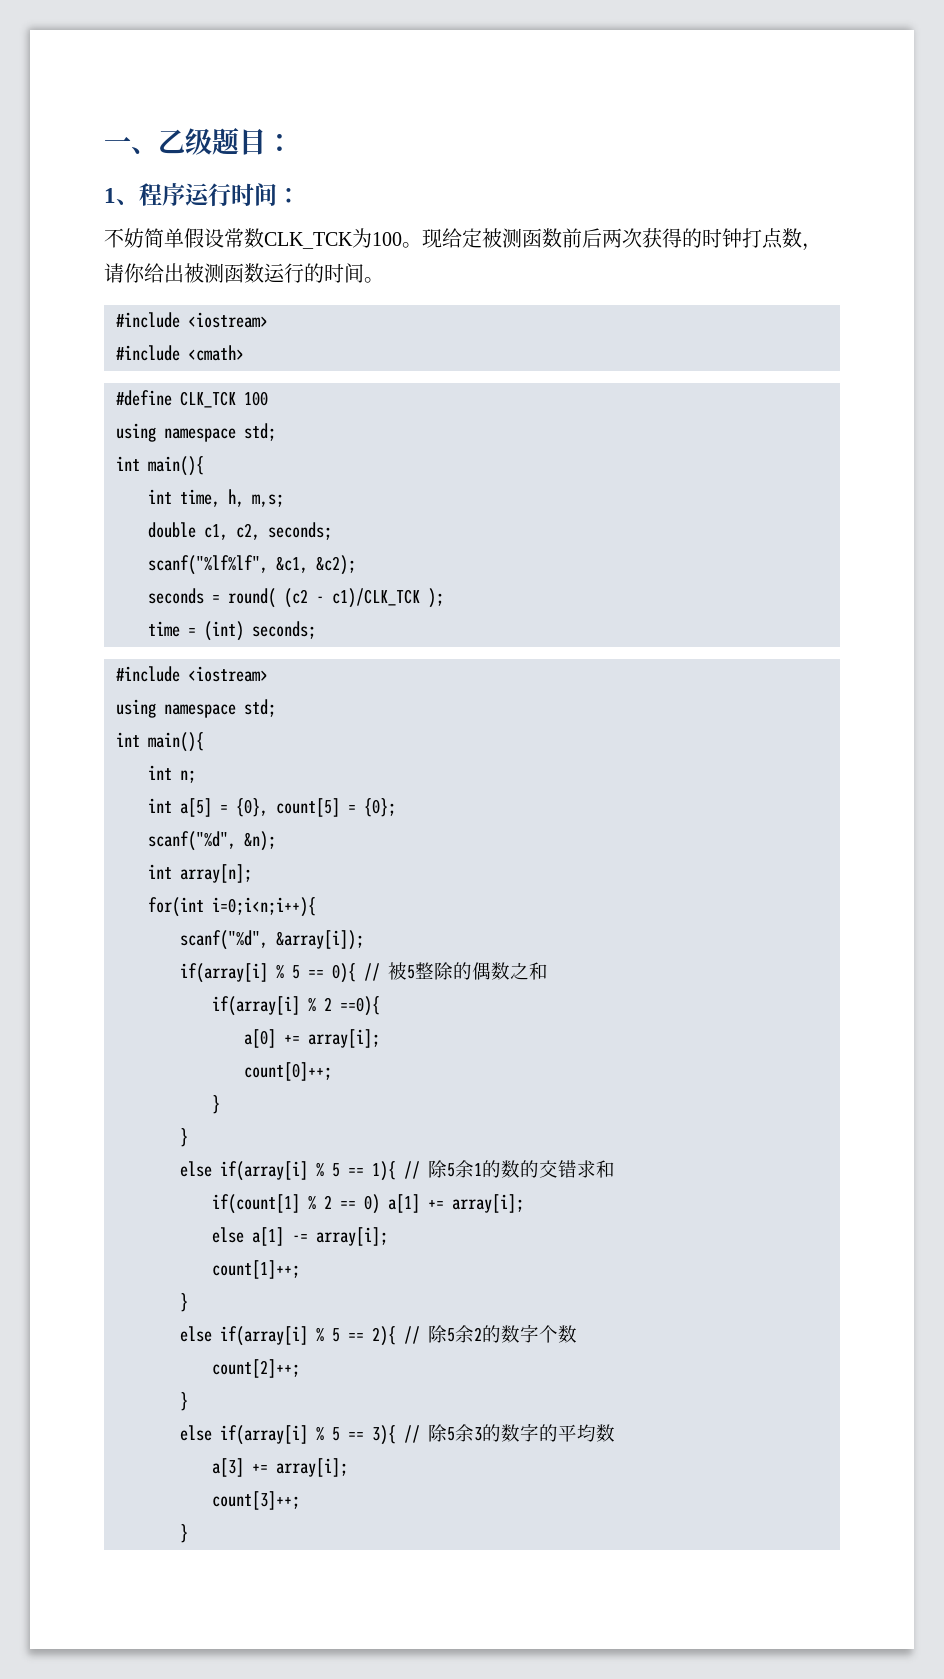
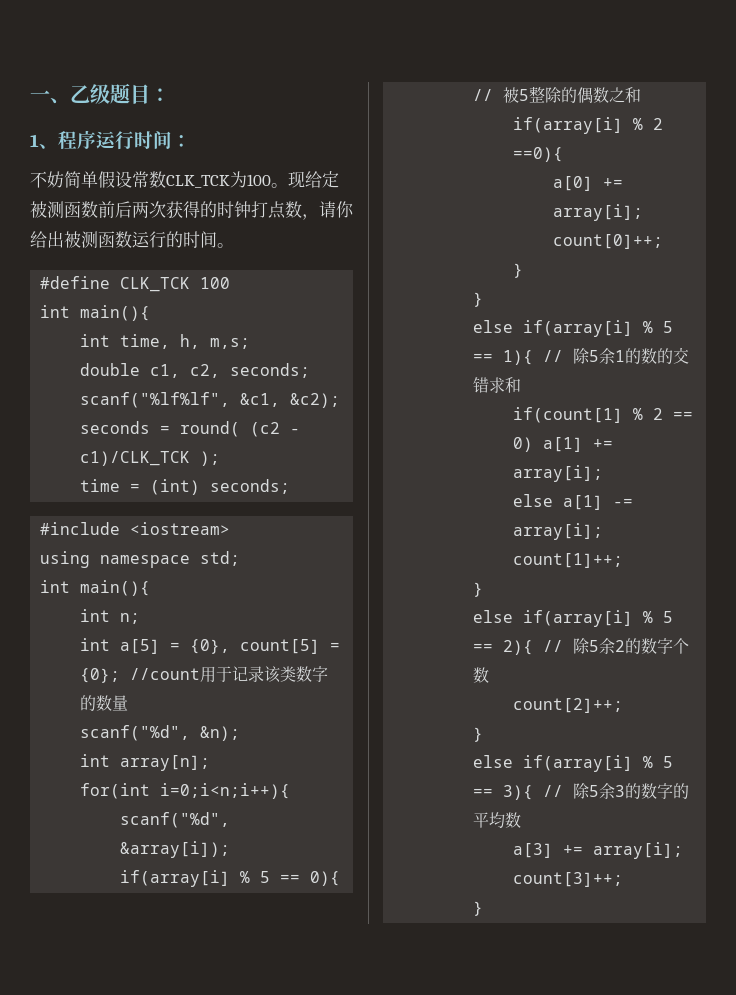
[116,312,268,328] [116,345,244,361] // #include <iostream> // #include <cmath> -> (234, 245) none
[116,423,276,442] // using namespace std; -> (231, 283) none
(396, 807) none -> [130,666,329,683] [80,695,129,711] //count用于记录该类数字的数量

